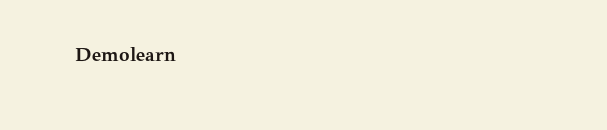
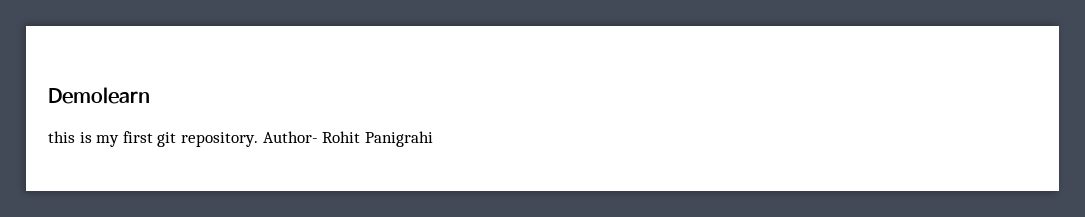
(176, 54) none -> [48,131,433,147] // this is my first git repository. Author- Rohit Panigrahi

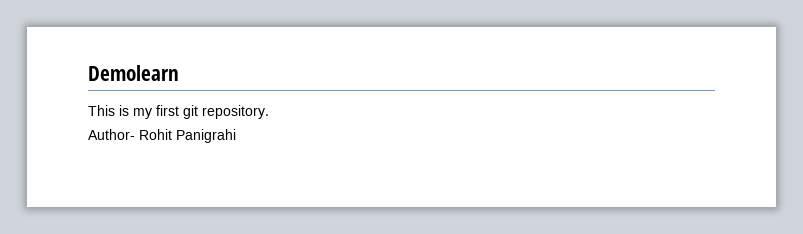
[48,131,75,143] this -> [88,105,115,116] This
(258, 139) none -> (269, 112) //

